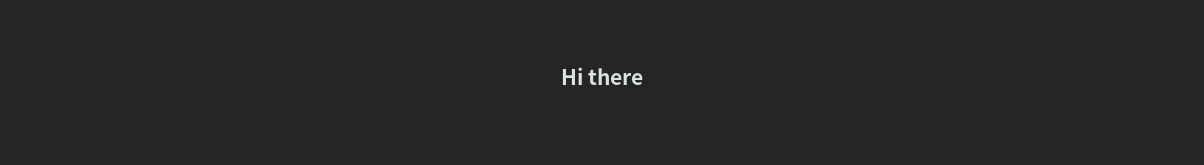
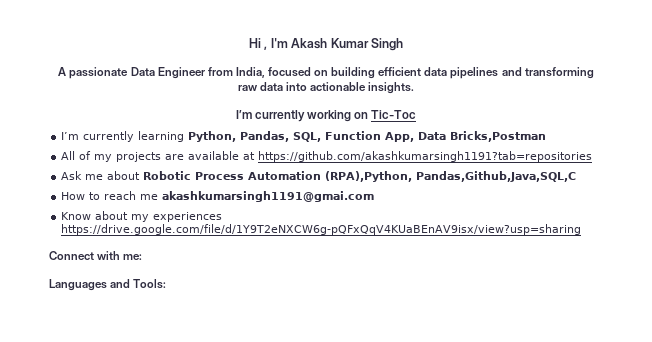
[588,68,644,85] there -> [264,38,403,51] [58,67,594,79] [237,82,415,94] [235,110,417,122] [61,131,547,142] [61,151,593,162] [61,171,577,182] [61,191,375,202] [61,211,223,222] [61,224,582,235] [49,251,143,260] [49,279,167,291] , I'm Akash Kumar Singh // A passionate Data Engineer from India, focused on building efficient data pipelines and transforming raw data into actionable insights. // I’m currently working on Tic-Toc // I’m currently learning Python, Pandas, SQL, Function App, Data Bricks,Postman // All of my projects are available at https://github.com/akashkumarsingh1191?tab=repositories // Ask me about Robotic Process Automation (RPA),Python, Pandas,Github,Java,SQL,C // How to reach me akashkumarsingh1191@gmai.com // Know about my experiences https://drive.google.com/file/d/1Y9T2eNXCW6g-pQFxQqV4KUaBEnAV9isx/view?usp=sharing // Connect with me: // Languages and Tools:

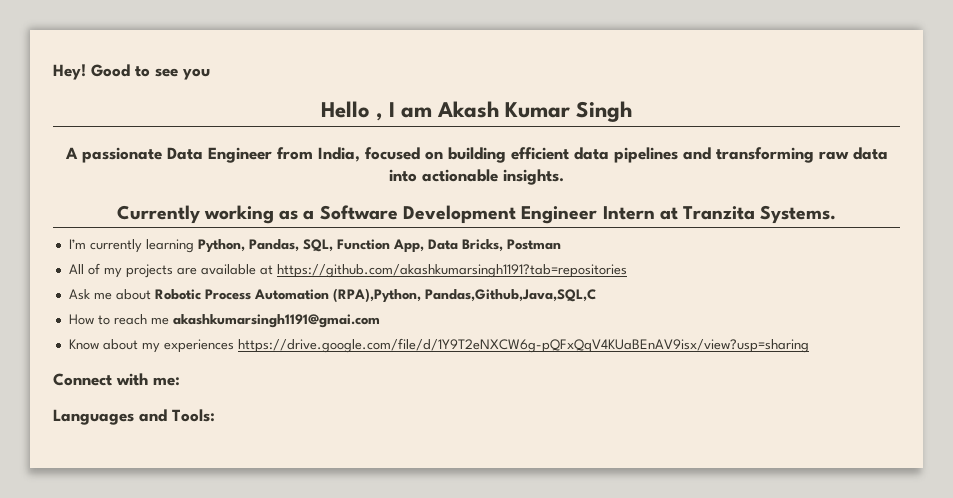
[249,38,288,50] Hi , I'm -> [53,64,210,80] [320,101,432,121] Hey! Good to see you // Hello , I am
[235,110,417,122] I’m currently working on Tic-Toc -> [116,205,837,224] Currently working as a Software Development Engineer Intern at Tranzita Systems.
[450,131,547,142] Bricks,Postman -> [461,239,561,252] Bricks, Postman

